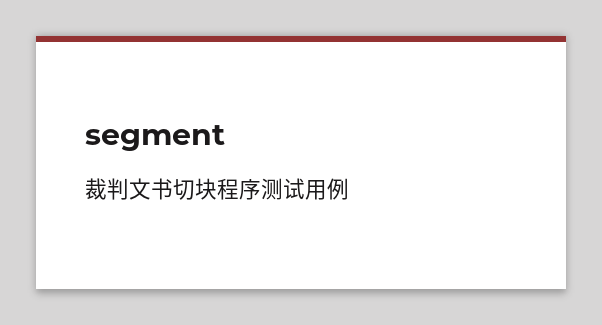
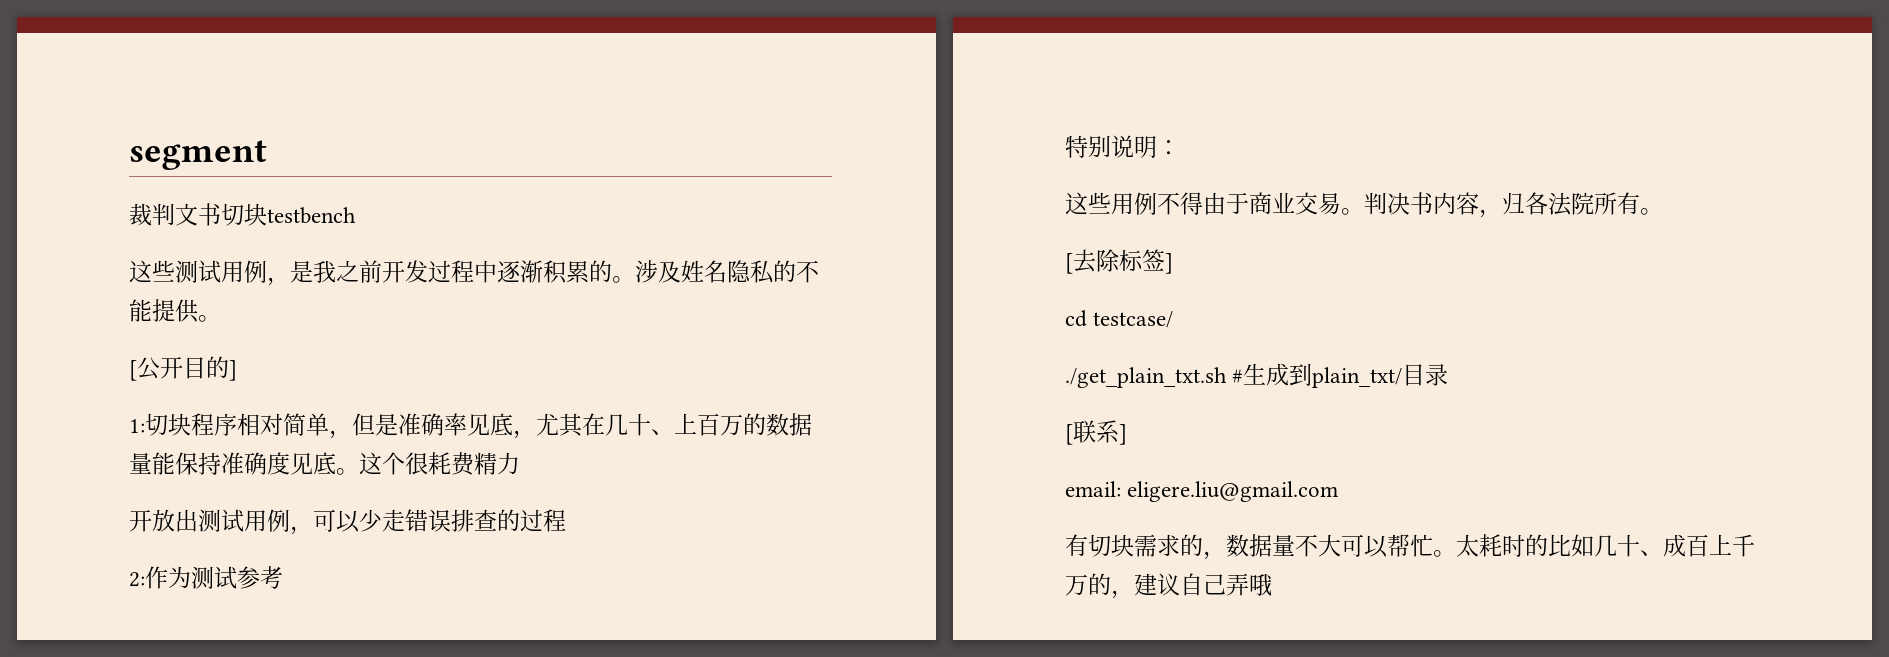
[217,178,349,200] 程序测试用例 -> [267,207,356,224] [129,260,819,286] [129,299,221,323] [129,356,237,381] [129,413,812,439] [129,452,520,476] [129,509,566,535] [129,566,283,589] [1065,135,1180,158] [1065,192,1663,218] [1065,249,1173,274] [1065,310,1174,328] [1065,363,1449,388] [1065,420,1127,445] [1065,481,1339,502] [1065,534,1755,560] [1065,573,1273,599] testbench // 这些测试用例，是我之前开发过程中逐渐积累的。涉及姓名隐私的不能提供。 // [公开目的] // 1:切块程序相对简单，但是准确率见底，尤其在几十、上百万的数据量能保持准确度见底。这个很耗费精力 // 开放出测试用例，可以少走错误排查的过程 // 2:作为测试参考 // 特别说明： // 这些用例不得由于商业交易。判决书内容，归各法院所有。 // [去除标签] // cd testcase/ // ./get_plain_txt.sh #生成到plain_txt/目录 // [联系] // email: eligere.liu@gmail.com // 有切块需求的，数据量不大可以帮忙。太耗时的比如几十、成百上千万的，建议自己弄哦

